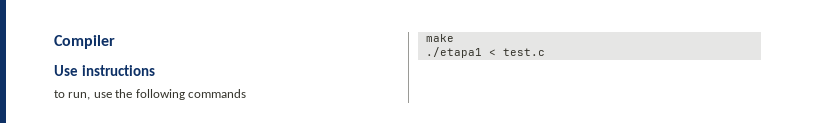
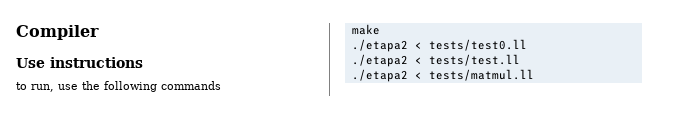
[425,47,545,58] ./etapa1 < test.c -> [351,39,527,52] [351,54,520,67] [351,69,534,82] ./etapa2 < tests/test0.ll // ./etapa2 < tests/test.ll // ./etapa2 < tests/matmul.ll

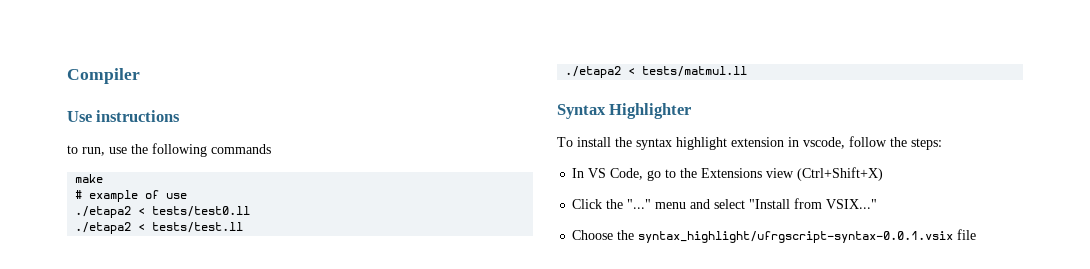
(380, 29) none -> [75,190,188,202] // # example of use
(534, 75) none -> [557,103,692,119] [557,136,942,150] [572,167,884,181] [572,198,878,209] [572,229,977,243] // Syntax Highlighter // To install the syntax highlight extension in vscode, follow the steps: // In VS Code, go to the Extensions view (Ctrl+Shift+X) // Click the "..." menu and select "Install from VSIX..." // Choose the syntax_highlight/ufrgscript-syntax-0.0.1.vsix file

